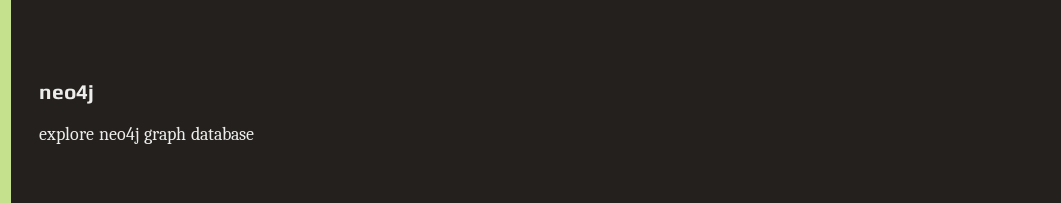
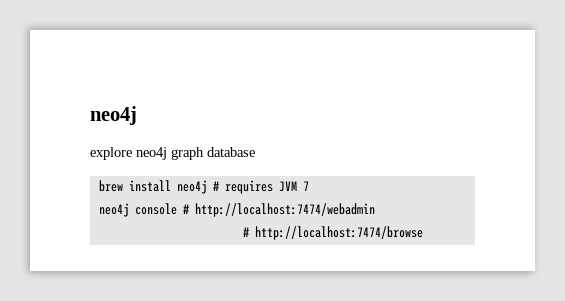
(255, 133) none -> [98,180,309,194] [98,203,375,217] [242,226,423,240] // brew install neo4j # requires JVM 7 // neo4j console # http://localhost:7474/webadmin // # http://localhost:7474/browse

